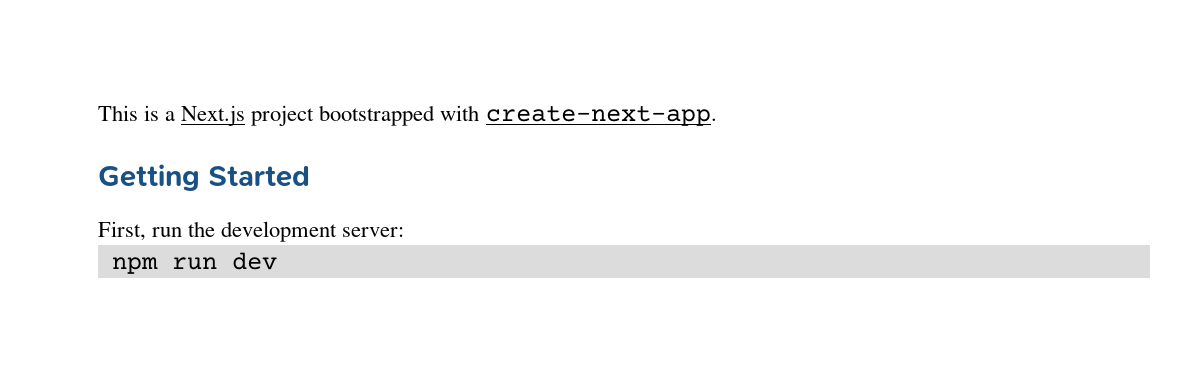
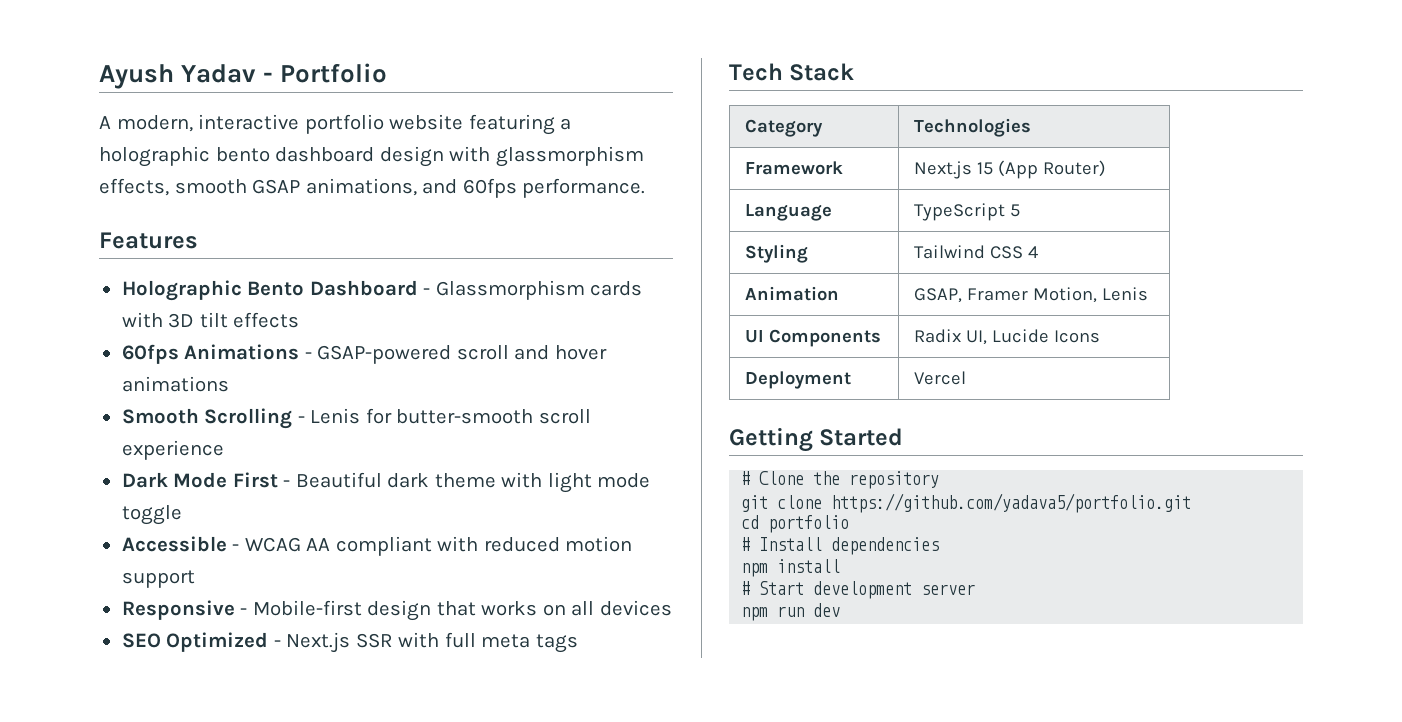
[98,105,717,126] [98,164,310,191] [98,221,405,242] This is a Next.js project bootstrapped with create-next-app. // Getting Started // First, run the development server: -> [99,63,388,89] [99,114,572,135] [99,146,644,167] [99,178,646,198] [99,232,198,249] [121,280,643,301] [121,312,300,328] [121,344,607,364] [121,376,229,392] [121,408,591,429] [121,440,224,460] [121,472,651,493] [121,505,182,525] [121,536,633,556] [121,570,195,588] [121,600,672,621] [121,632,578,653] [729,63,855,81] [744,119,823,137] [913,118,1031,137] [744,161,843,175] [913,160,1106,179] [744,204,832,221] [913,203,1020,221] [744,244,808,263] [913,245,1038,259] [744,286,839,301] [913,287,1148,303] [744,329,881,347] [913,329,1100,345] [744,371,851,389] [913,371,966,385] [729,427,904,452] [741,471,940,489] [741,493,1192,513] [741,515,850,533] [741,537,940,555] [741,559,841,577] [741,581,976,599] Ayush Yadav - Portfolio // A modern, interactive portfolio website featuring a holographic bento dashboard design with glassmorphism effects, smooth GSAP animations, and 60fps performance. // Features // Holographic Bento Dashboard - Glassmorphism cards with 3D tilt effects // 60fps Animations - GSAP-powered scroll and hover animations // Smooth Scrolling - Lenis for butter-smooth scroll experience // Dark Mode First - Beautiful dark theme with light mode toggle // Accessible - WCAG AA compliant with reduced motion support // Responsive - Mobile-first design that works on all devices // SEO Optimized - Next.js SSR with full meta tags // Tech Stack // Category | Technologies // Framework | Next.js 15 (App Router) // Language | TypeScript 5 // Styling | Tailwind CSS 4 // Animation | GSAP, Framer Motion, Lenis // UI Components | Radix UI, Lucide Icons // Deployment | Vercel // Getting Started // # Clone the repository // git clone https://github.com/yadava5/portfolio.git // cd portfolio // # Install dependencies // npm install // # Start development server

